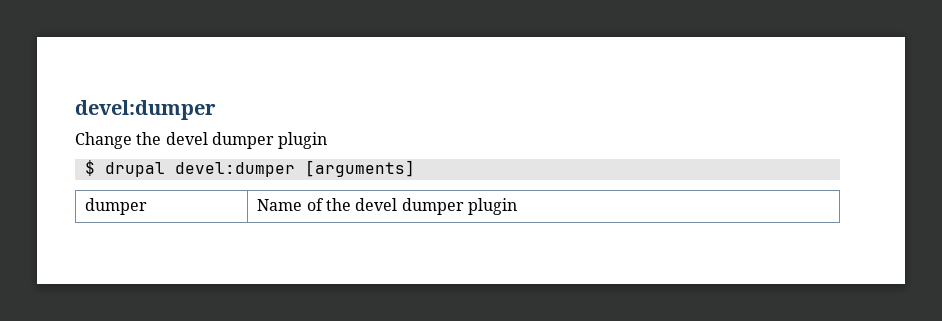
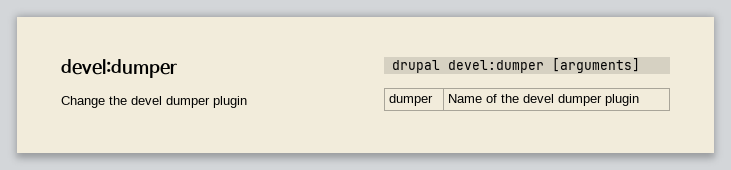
[84,160,95,176] $ -> (247, 102) none

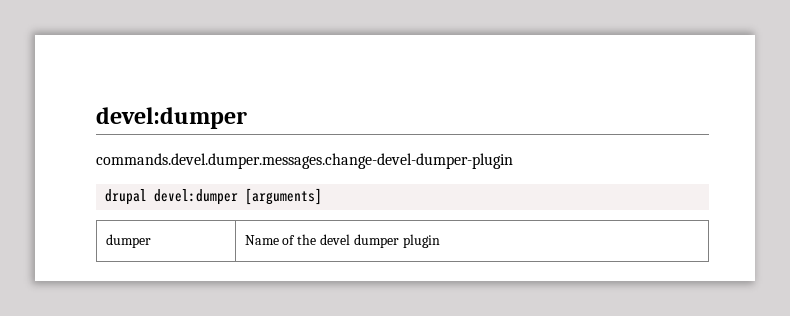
[61,96,247,108] Change the devel dumper plugin -> [96,153,513,169] commands.devel.dumper.messages.change-devel-dumper-plugin

